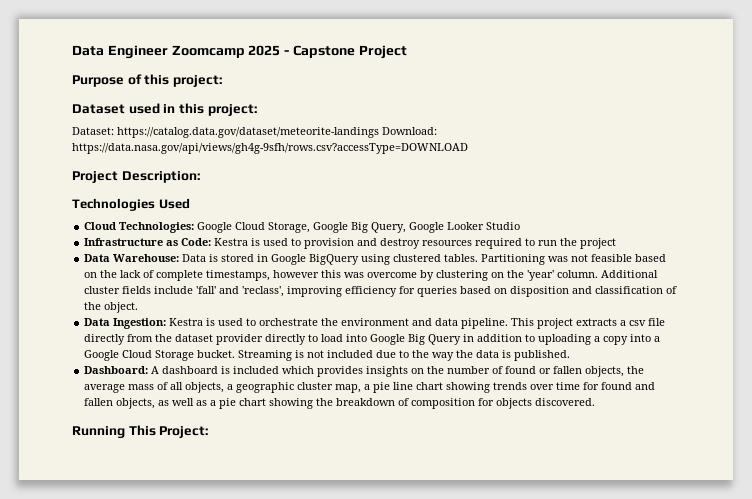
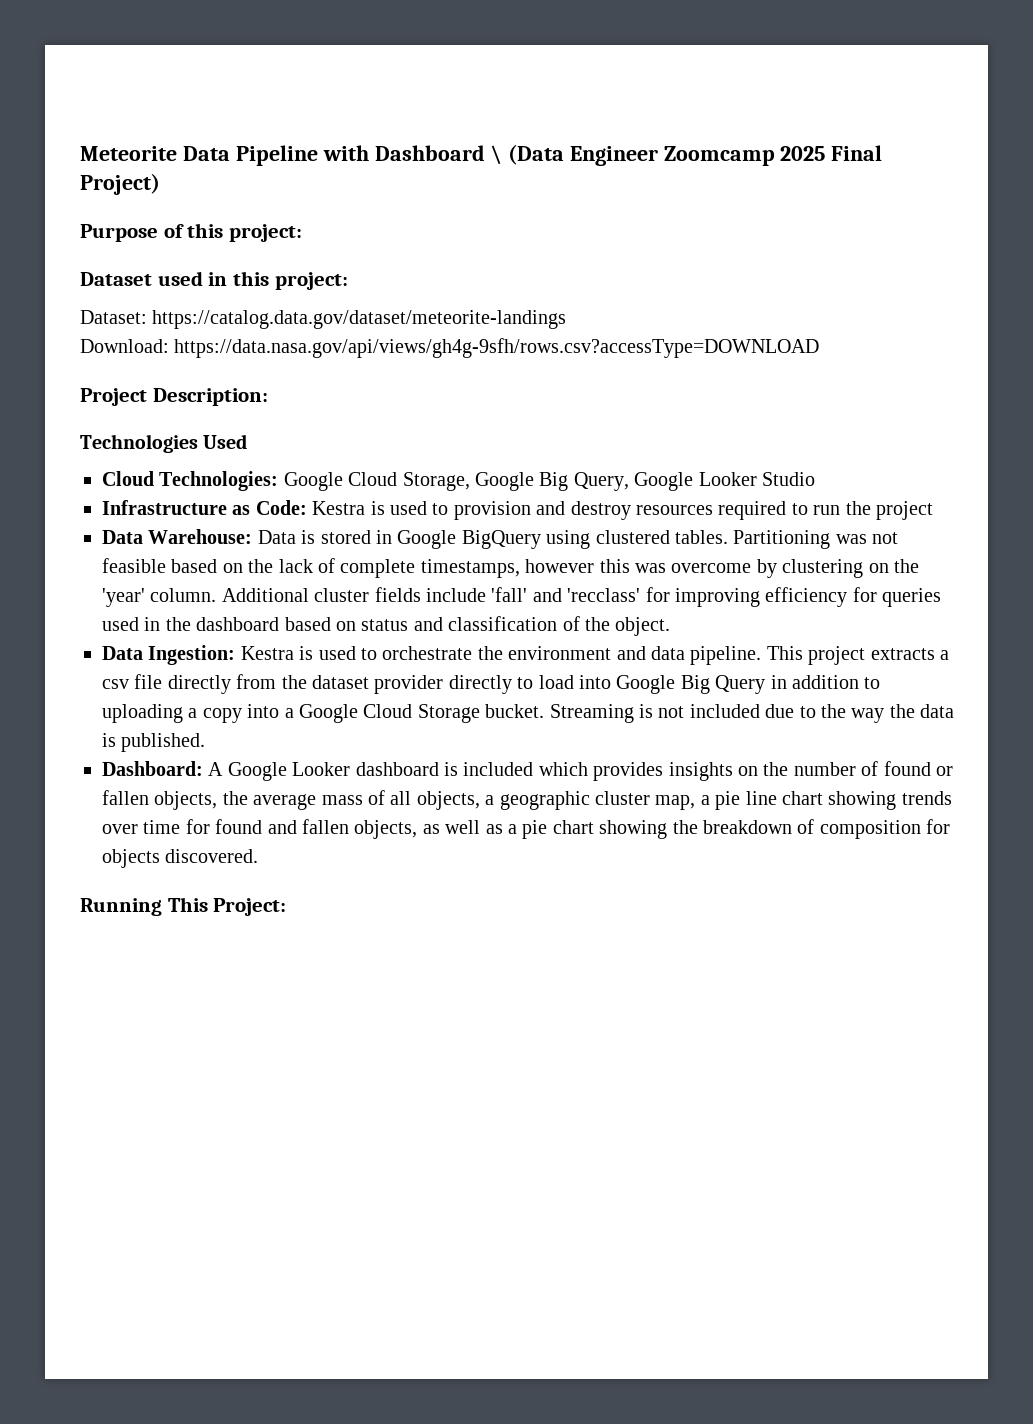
[72,45,407,59] Data Engineer Zoomcamp 2025 - Capstone Project -> [80,144,883,166] [80,173,160,195] Meteorite Data Pipeline with Dashboard \ (Data Engineer Zoomcamp 2025 Final Project)
(379, 132) none -> (567, 319) //
[242,286,285,297] 'reclass', -> [567,587,670,602] 'recclass' for
[460,286,570,297] based on disposition -> [102,617,409,631] used in the dashboard based on status
(160, 370) none -> [227,762,351,781] Google Looker

